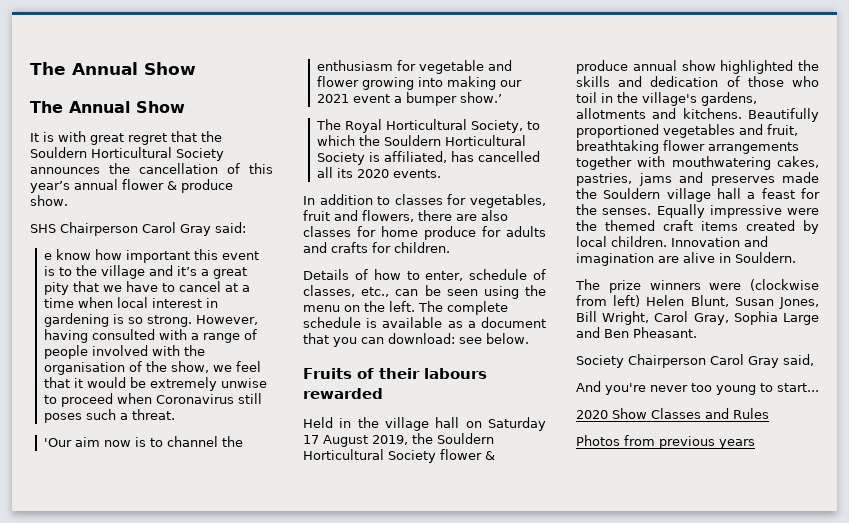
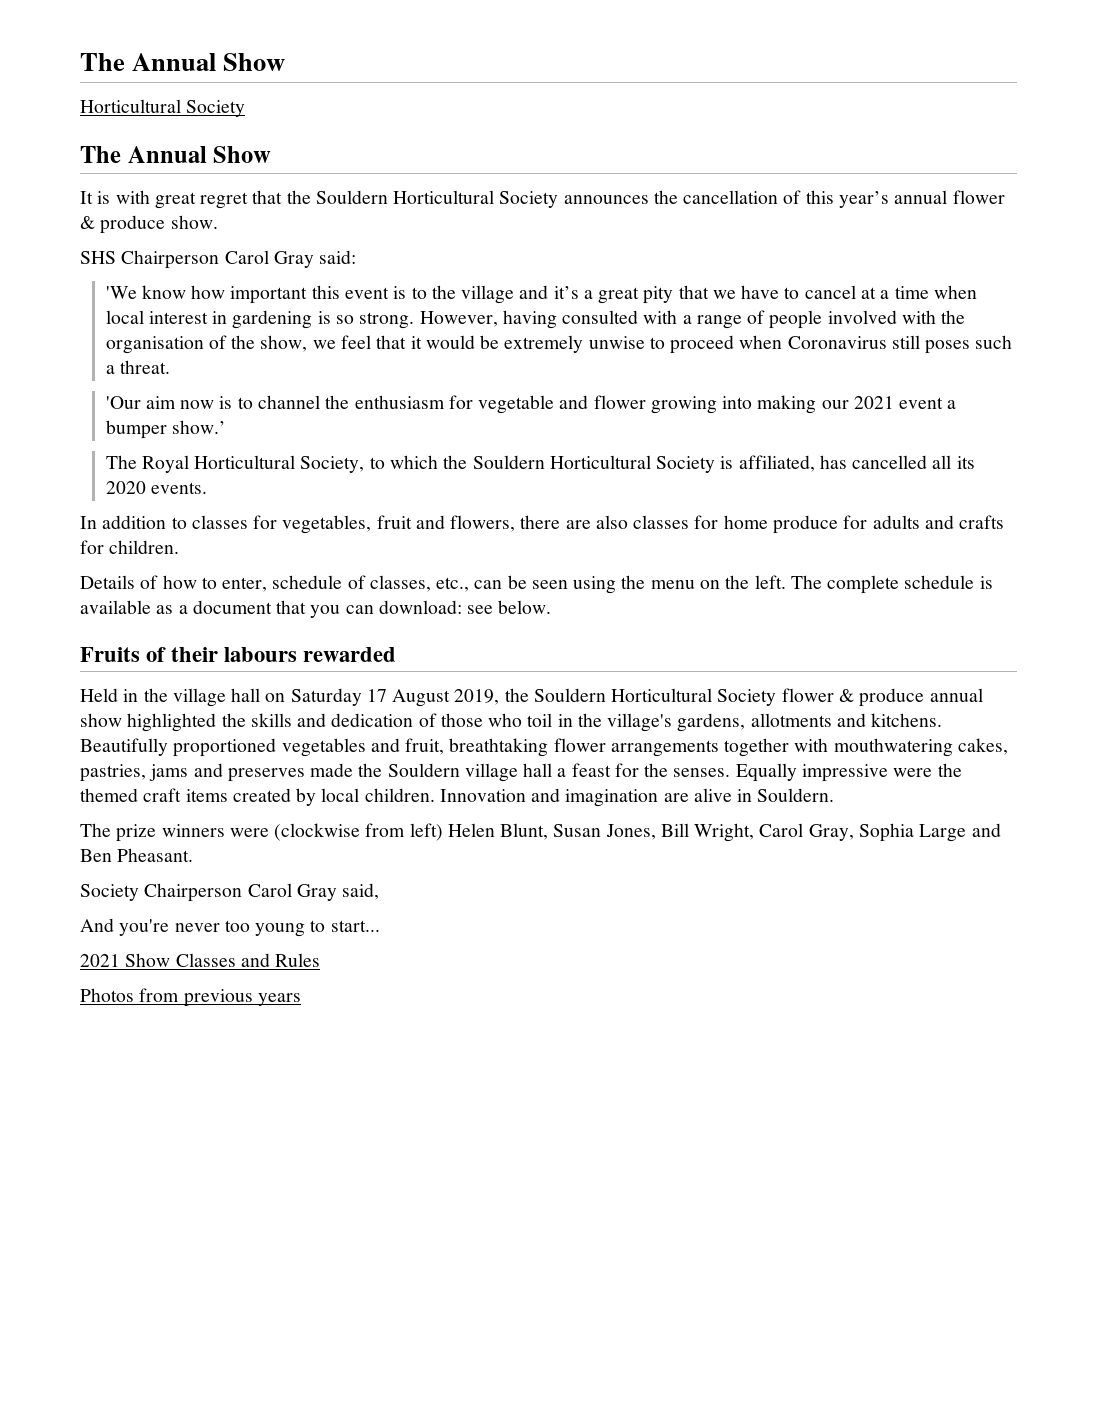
[30,62,196,75] The Annual Show -> [80,53,286,71] [80,99,246,117] The Annual Show // Horticultural Society
[43,253,52,260] e -> [105,286,137,299] 'We
[576,410,608,419] 2020 -> [80,954,120,967] 2021

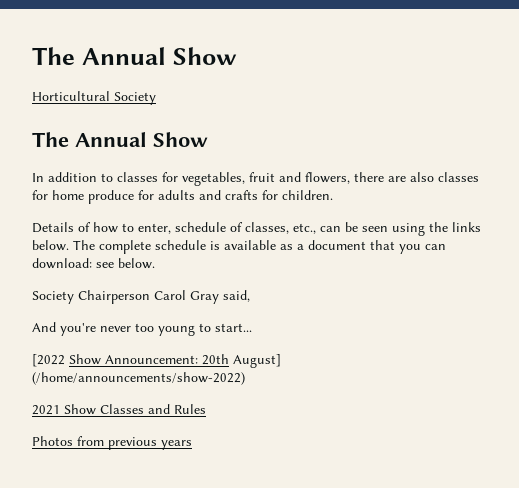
[80,190,1005,209] [80,215,218,234] [80,250,357,269] [105,285,977,304] [105,310,966,329] [105,335,1013,354] [105,360,170,374] [105,395,957,414] [105,420,226,439] [105,455,975,473] [105,481,207,494] // It is with great regret that the Souldern Horticultural Society announces the cancellation of this year’s annual flower & produce show. // SHS Chairperson Carol Gray said: // 'We know how important this event is to the village and it’s a great pity that we have to cancel at a time when local interest in gardening is so strong. However, having consulted with a range of people involved with the organisation of the show, we feel that it would be extremely unwise to proceed when Coronavirus still poses such a threat. // 'Our aim now is to channel the enthusiasm for vegetable and flower growing into making our 2021 event a bumper show.’ // The Royal Horticultural Society, to which the Souldern Horticultural Society is affiliated, has cancelled all its 2020 events. -> (208, 139) none
[650,575,786,589] menu on the left. -> [452,222,481,232] [32,240,69,251] links below.
[80,647,397,662] [80,688,983,707] [80,713,943,732] [80,738,1008,757] [80,763,962,782] [80,788,835,807] [80,823,1001,842] [80,848,194,862] // Fruits of their labours rewarded // Held in the village hall on Saturday 17 August 2019, the Souldern Horticultural Society flower & produce annual show highlighted the skills and dedication of those who toil in the village's gardens, allotments and kitchens. Beautifully proportioned vegetables and fruit, breathtaking flower arrangements together with mouthwatering cakes, pastries, jams and preserves made the Souldern village hall a feast for the senses. Equally impressive were the themed craft items created by local children. Innovation and imagination are alive in Souldern. // The prize winners were (clockwise from left) Helen Blunt, Susan Jones, Bill Wright, Carol Gray, Sophia Large and Ben Pheasant. -> (155, 263) none
(380, 926) none -> [32,354,281,368] [32,372,245,385] // [2022 Show Announcement: 20th August] (/home/announcements/show-2022)

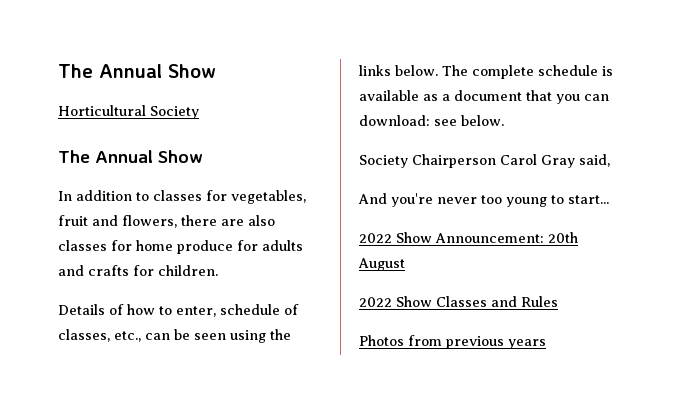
[32,354,65,367] [2022 -> [359,233,392,243] 2022
[233,354,281,368] [32,372,245,385] [32,405,60,415] August] (/home/announcements/show-2022) // 2021 -> [358,258,405,271] [359,297,392,307] August // 2022

